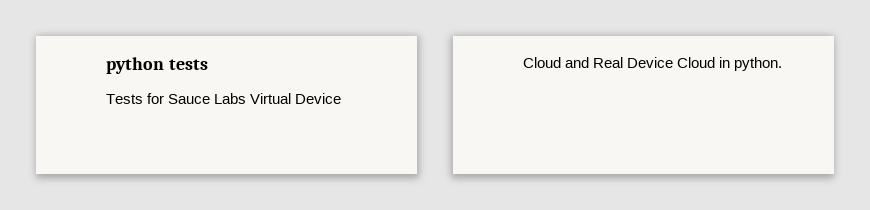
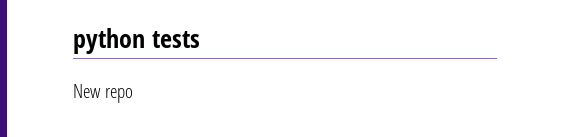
[106,93,342,104] [523,57,783,71] Tests for Sauce Labs Virtual Device Cloud and Real Device Cloud in python. -> [73,84,133,103] New repo

